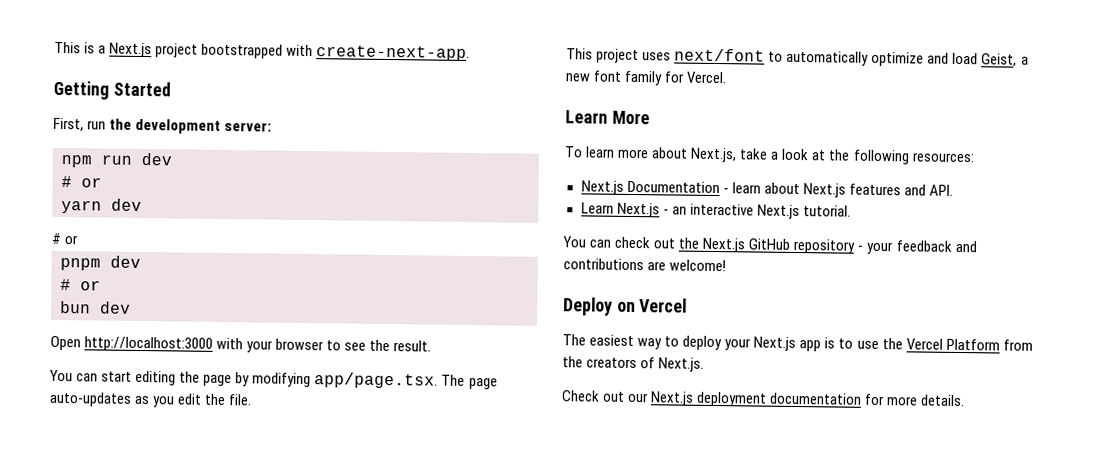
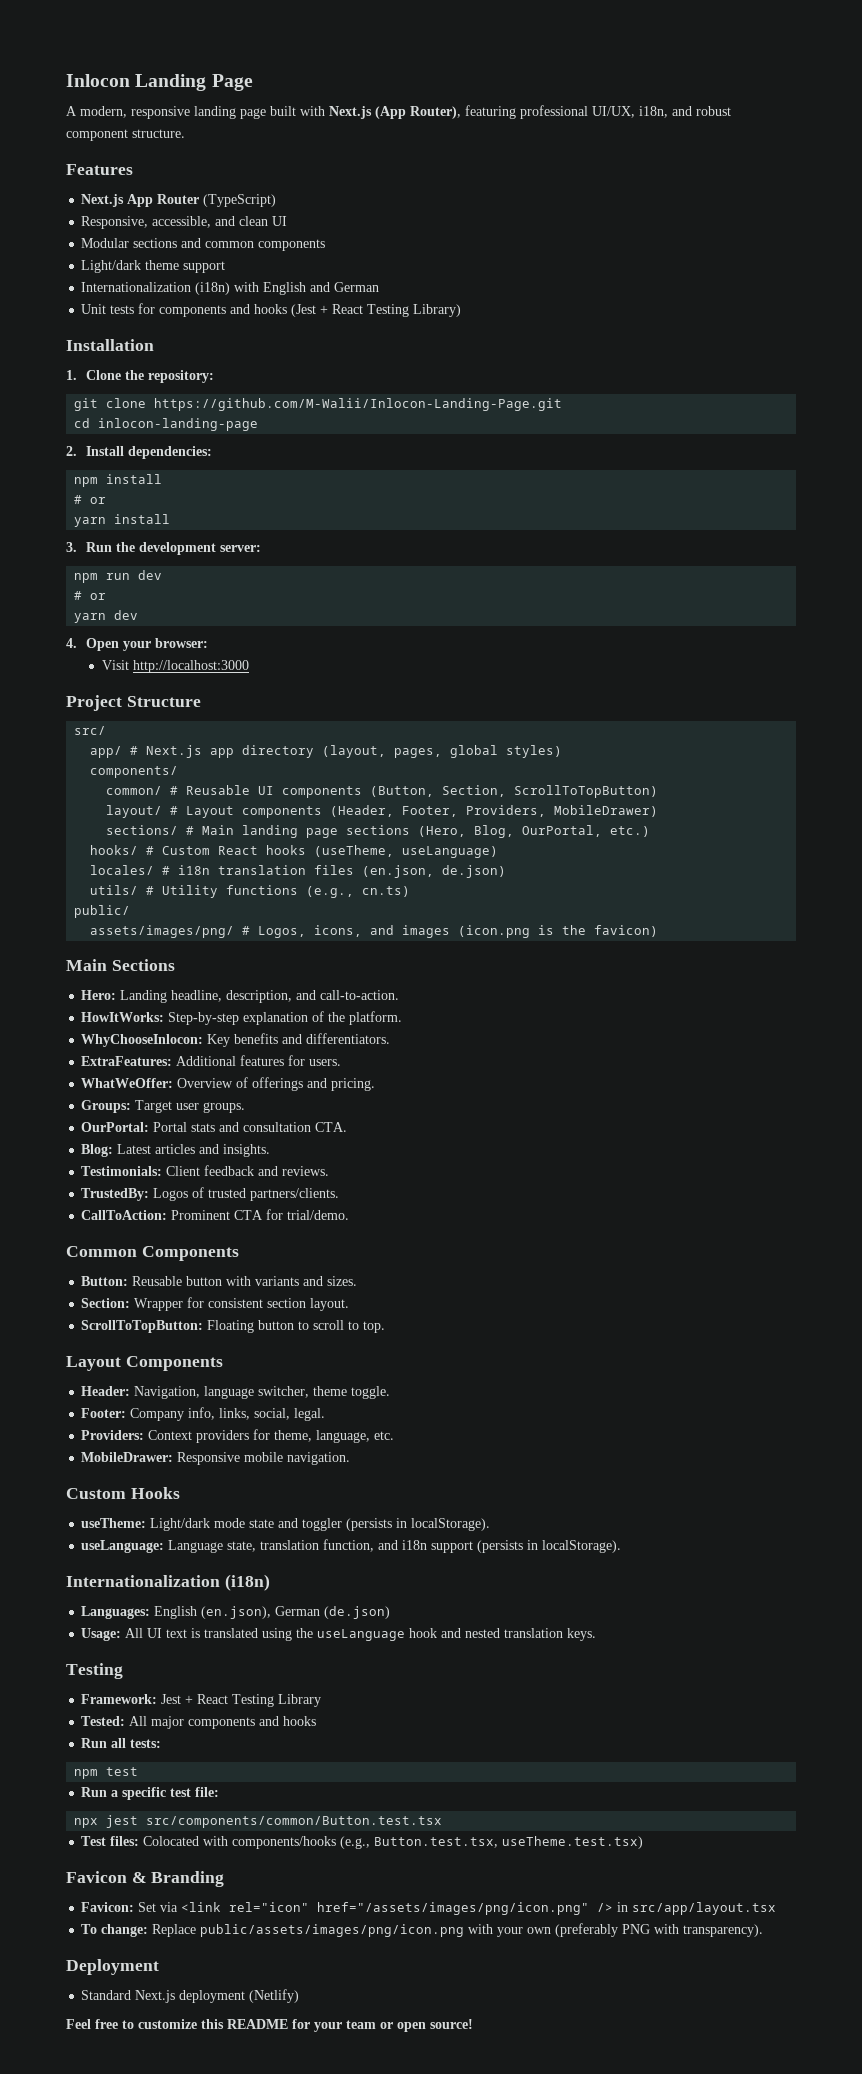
[54,41,471,61] [53,80,171,100] [53,117,107,132] This is a Next.js project bootstrapped with create-next-app. // Getting Started // First, run -> [66,74,253,91] [66,105,731,119] [66,129,185,141] [66,164,133,175] [81,194,277,207] [81,216,288,229] [81,238,326,251] [81,260,226,273] [81,282,380,295] [81,303,462,317] [66,339,154,351] [66,370,215,383] [74,398,563,411] [74,418,259,431] [66,446,213,459] [74,474,163,487] [74,495,107,504] [74,514,171,527] [66,542,113,552] Inlocon Landing Page // A modern, responsive landing page built with Next.js (App Router), featuring professional UI/UX, i18n, and robust component structure. // Features // Next.js App Router (TypeScript) // Responsive, accessible, and clean UI // Modular sections and common components // Light/dark theme support // Internationalization (i18n) with English and German // Unit tests for components and hooks (Jest + React Testing Library) // Installation // 1. Clone the repository: // git clone https://github.com/M-Walii/Inlocon-Landing-Page.git // cd inlocon-landing-page // 2. Install dependencies: // npm install // # or // yarn install // 3. Run
[51,232,79,245] [60,255,141,271] [60,279,101,291] [60,301,131,314] [50,335,432,353] [49,369,498,390] [49,391,253,408] [566,48,1029,67] [565,70,728,86] [565,110,650,125] [564,146,975,165] [580,180,953,198] [580,202,851,220] [562,236,977,255] [563,258,727,272] [563,297,688,316] [562,334,1033,352] [562,356,705,372] [562,390,966,407] # or // pnpm dev // # or // bun dev // Open http://localhost:3000 with your browser to see the result. // You can start editing the page by modifying app/page.tsx. The page auto-updates as you edit the file. // This project uses next/font to automatically optimize and load Geist, a new font family for Vercel. // Learn More // To learn more about Next.js, take a look at the following resources: // Next.js Documentation - learn about Next.js features and API. // Learn Next.js - an interactive Next.js tutorial. // You can check out the Next.js GitHub repository - your feedback and contributions are welcome! // Deploy on Vercel // The easiest way to deploy your Next.js app is to use the Vercel Platform from the creators of Next.js. // Check out our Next.js deployment documentation for more details. -> [66,638,209,651] [101,660,249,673] [66,695,201,711] [74,726,107,735] [90,745,563,758] [90,766,179,778] [106,785,659,798] [106,805,659,818] [106,825,651,838] [90,845,499,858] [90,865,507,878] [90,885,411,898] [74,905,131,918] [90,925,659,938] [66,959,175,971] [81,990,400,1003] [81,1011,403,1025] [81,1033,391,1047] [81,1055,342,1066] [81,1077,376,1091] [81,1100,246,1113] [81,1122,348,1132] [81,1144,271,1157] [81,1165,330,1176] [81,1187,340,1201] [81,1209,350,1220] [66,1246,239,1261] [81,1276,358,1286] [81,1297,350,1311] [81,1320,386,1333] [66,1356,223,1371] [81,1386,391,1399] [81,1407,326,1421] [81,1429,395,1443] [81,1452,351,1465] [66,1487,180,1499] [81,1518,491,1531] [81,1539,622,1553] [66,1574,270,1591] [81,1606,391,1619] [81,1628,597,1641] [66,1663,123,1679] [81,1694,322,1707] [81,1716,317,1729] [81,1738,162,1748] [74,1767,139,1779] [81,1787,220,1800] [74,1815,443,1828] [81,1836,644,1849] [66,1871,225,1887] [81,1902,777,1915] [81,1923,764,1937] [66,1959,159,1975] [81,1989,300,2003] [66,2019,473,2032] 4. Open your browser: // Visit http://localhost:3000 // Project Structure // src/ // app/ # Next.js app directory (layout, pages, global styles) // components/ // common/ # Reusable UI components (Button, Section, ScrollToTopButton) // layout/ # Layout components (Header, Footer, Providers, MobileDrawer) // sections/ # Main landing page sections (Hero, Blog, OurPortal, etc.) // hooks/ # Custom React hooks (useTheme, useLanguage) // locales/ # i18n translation files (en.json, de.json) // utils/ # Utility functions (e.g., cn.ts) // public/ // assets/images/png/ # Logos, icons, and images (icon.png is the favicon) // Main Sections // Hero: Landing headline, description, and call-to-action. // HowItWorks: Step-by-step explanation of the platform. // WhyChooseInlocon: Key benefits and differentiators. // ExtraFeatures: Additional features for users. // WhatWeOffer: Overview of offerings and pricing. // Groups: Target user groups. // OurPortal: Portal stats and consultation CTA. // Blog: Latest articles and insights. // Testimonials: Client feedback and reviews. // TrustedBy: Logos of trusted partners/clients. // CallToAction: Prominent CTA for trial/demo. // Common Components // Button: Reusable button with variants and sizes. // Section: Wrapper for consistent section layout. // ScrollToTopButton: Floating button to scroll to top. // Layout Components // Header: Navigation, language switcher, theme toggle. // Footer: Company info, links, social, legal. // Providers: Context providers for theme, language, etc. // MobileDrawer: Responsive mobile navigation. // Custom Hooks // useTheme: Light/dark mode state and toggler (persists in localStorage). // useLanguage: Language state, translation function, and i18n support (persists in localStorage). // Internationalization (i18n) // Languages: English (en.json), German (de.json) // Usage: All UI text is translated using the useLanguage hook and nested translation keys. // Testing // Framework: Jest + React Testing Library // Tested: All major components and hooks // Run all tests: // npm test // Run a specific test file: // npx jest src/components/common/Button.test.tsx // Test files: Colocated with components/hooks (e.g., Button.test.tsx, useTheme.test.tsx) // Favicon & Branding // Favicon: Set via <link rel="icon" href="/assets/images/png/icon.png" /> in src/app/layout.tsx // To change: Replace public/assets/images/png/icon.png with your own (preferably PNG with transparency). // Deployment // Standard Next.js deployment (Netlify) // Feel free to customize this README for your team or open source!

